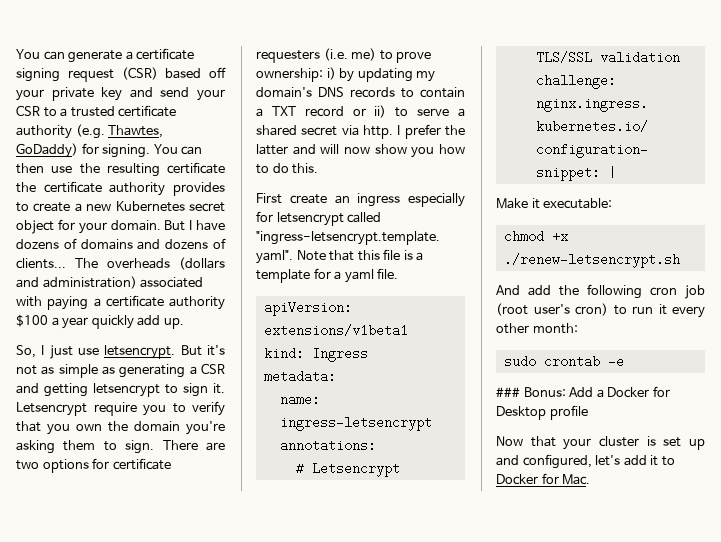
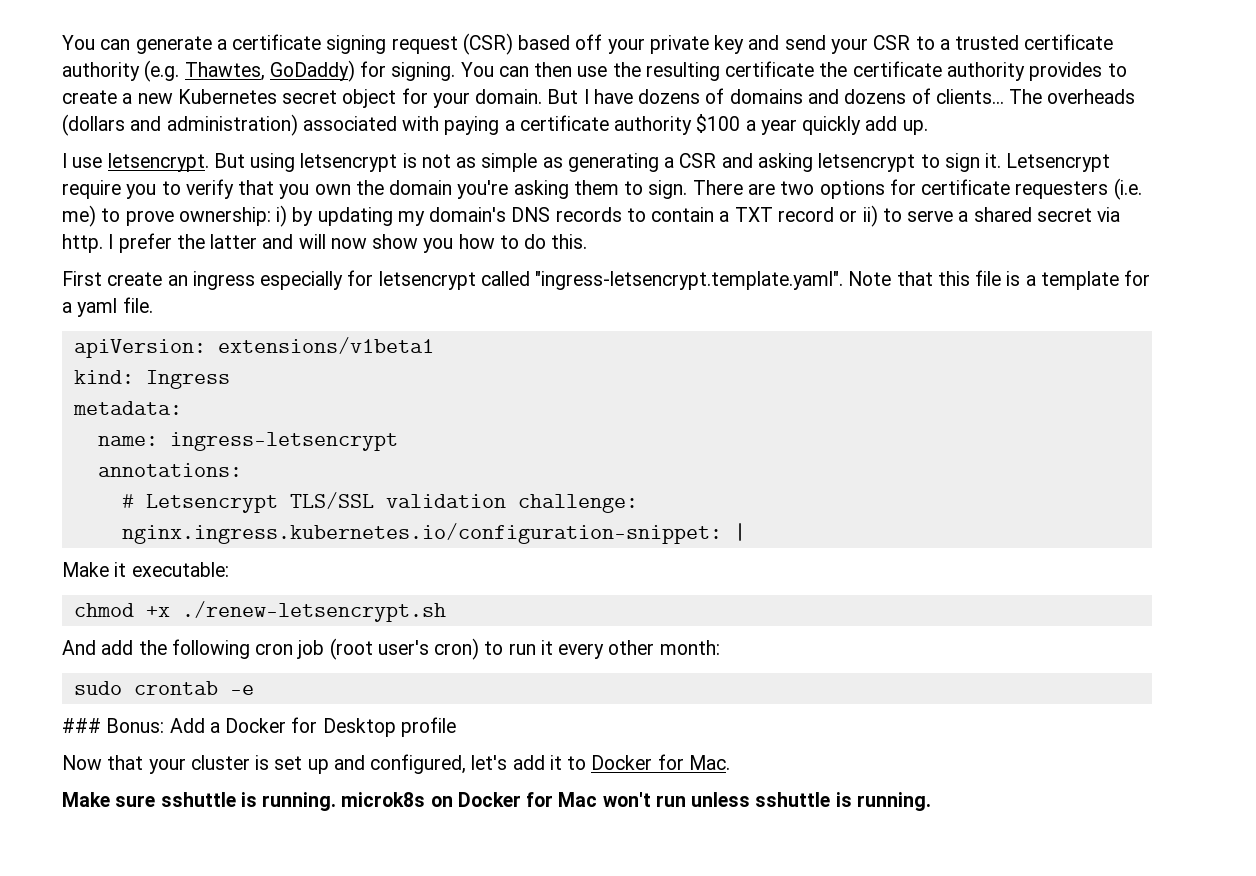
[16,345,225,359] So, I just use letsencrypt. But it's -> [62,153,417,172] I use letsencrypt. But using letsencrypt is
[44,383,88,397] getting -> [757,153,813,172] asking
(591, 479) none -> [62,792,931,811] // Make sure sshuttle is running. microk8s on Docker for Mac won't run unless sshuttle is running.

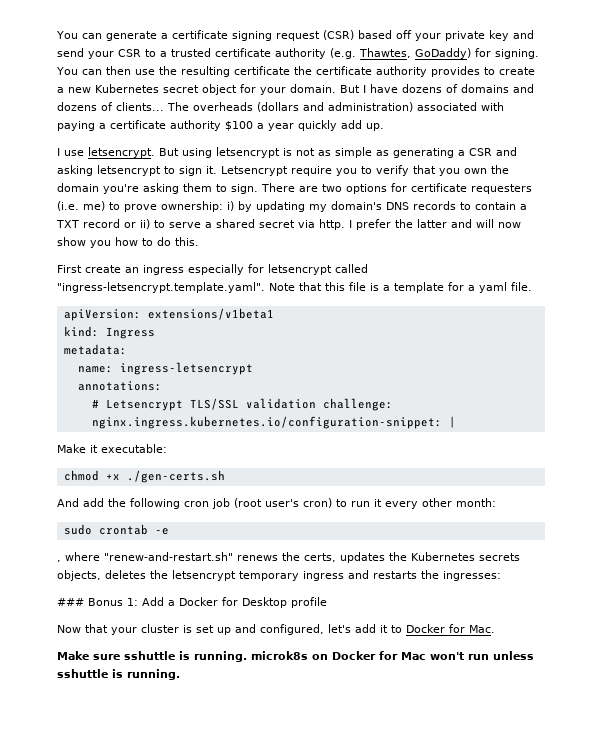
[181,601,446,622] ./renew-letsencrypt.sh -> [126,470,225,483] ./gen-certs.sh
(254, 690) none -> [57,552,520,563] [57,570,501,581] // , where "renew-and-restart.sh" renews the certs, updates the Kubernetes secrets objects, deletes the letsencrypt temporary ingress and restarts the ingresses:
[106,718,165,733] Bonus: -> [88,598,138,606] Bonus 1:

